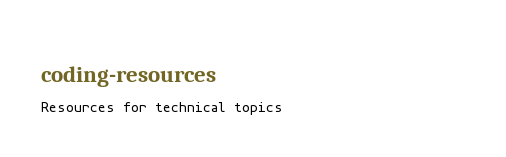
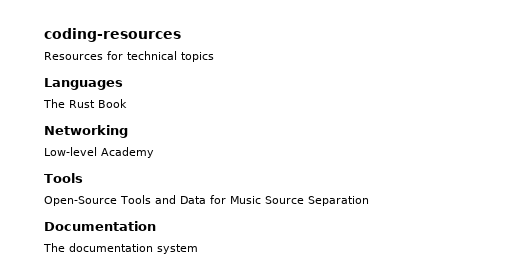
(283, 108) none -> [44,78,123,90] [43,99,127,108] [44,125,128,138] [44,147,154,158] [44,173,83,183] [44,195,369,206] [44,221,156,231] [43,243,198,254] // Languages // The Rust Book // Networking // Low-level Academy // Tools // Open-Source Tools and Data for Music Source Separation // Documentation // The documentation system

